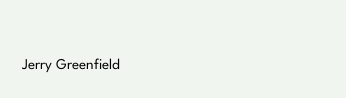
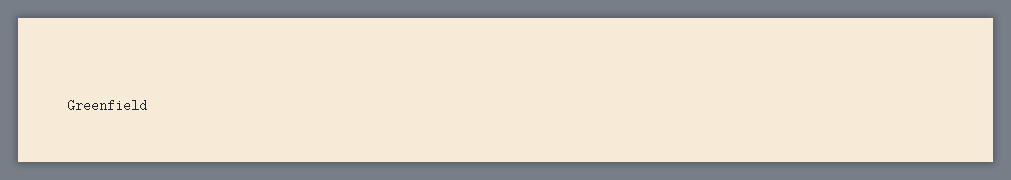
[21,59,52,73] Jerry -> (67, 105) none

